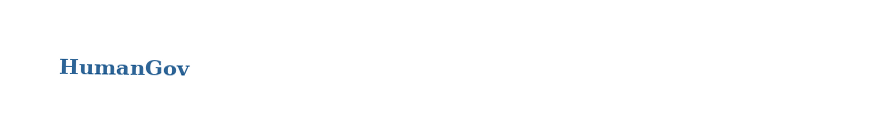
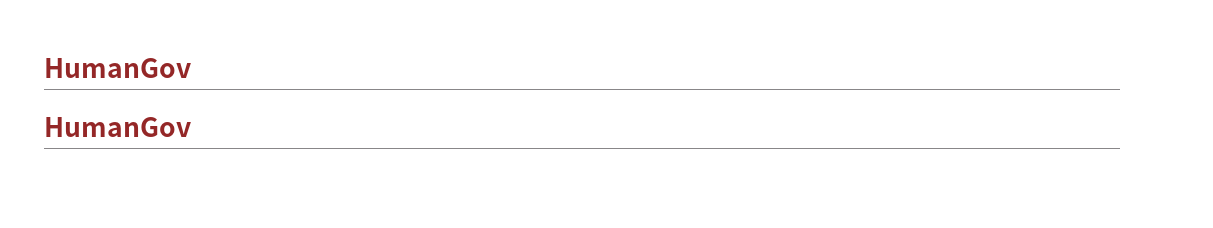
[58,58,191,76] HumanGov -> [44,58,191,78] [44,117,191,137] HumanGov // HumanGov

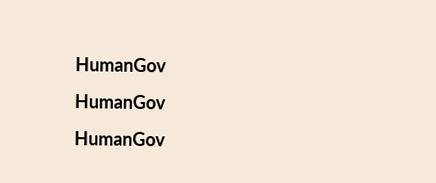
[44,58,191,78] [44,117,191,137] HumanGov // HumanGov -> [75,57,167,73] [74,94,166,110] [74,131,166,147] HumanGov // HumanGov // HumanGov

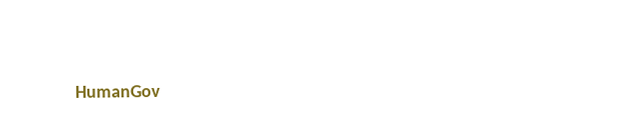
[75,57,167,73] [74,94,166,110] [74,131,166,147] HumanGov // HumanGov // HumanGov -> [75,84,161,98] HumanGov

